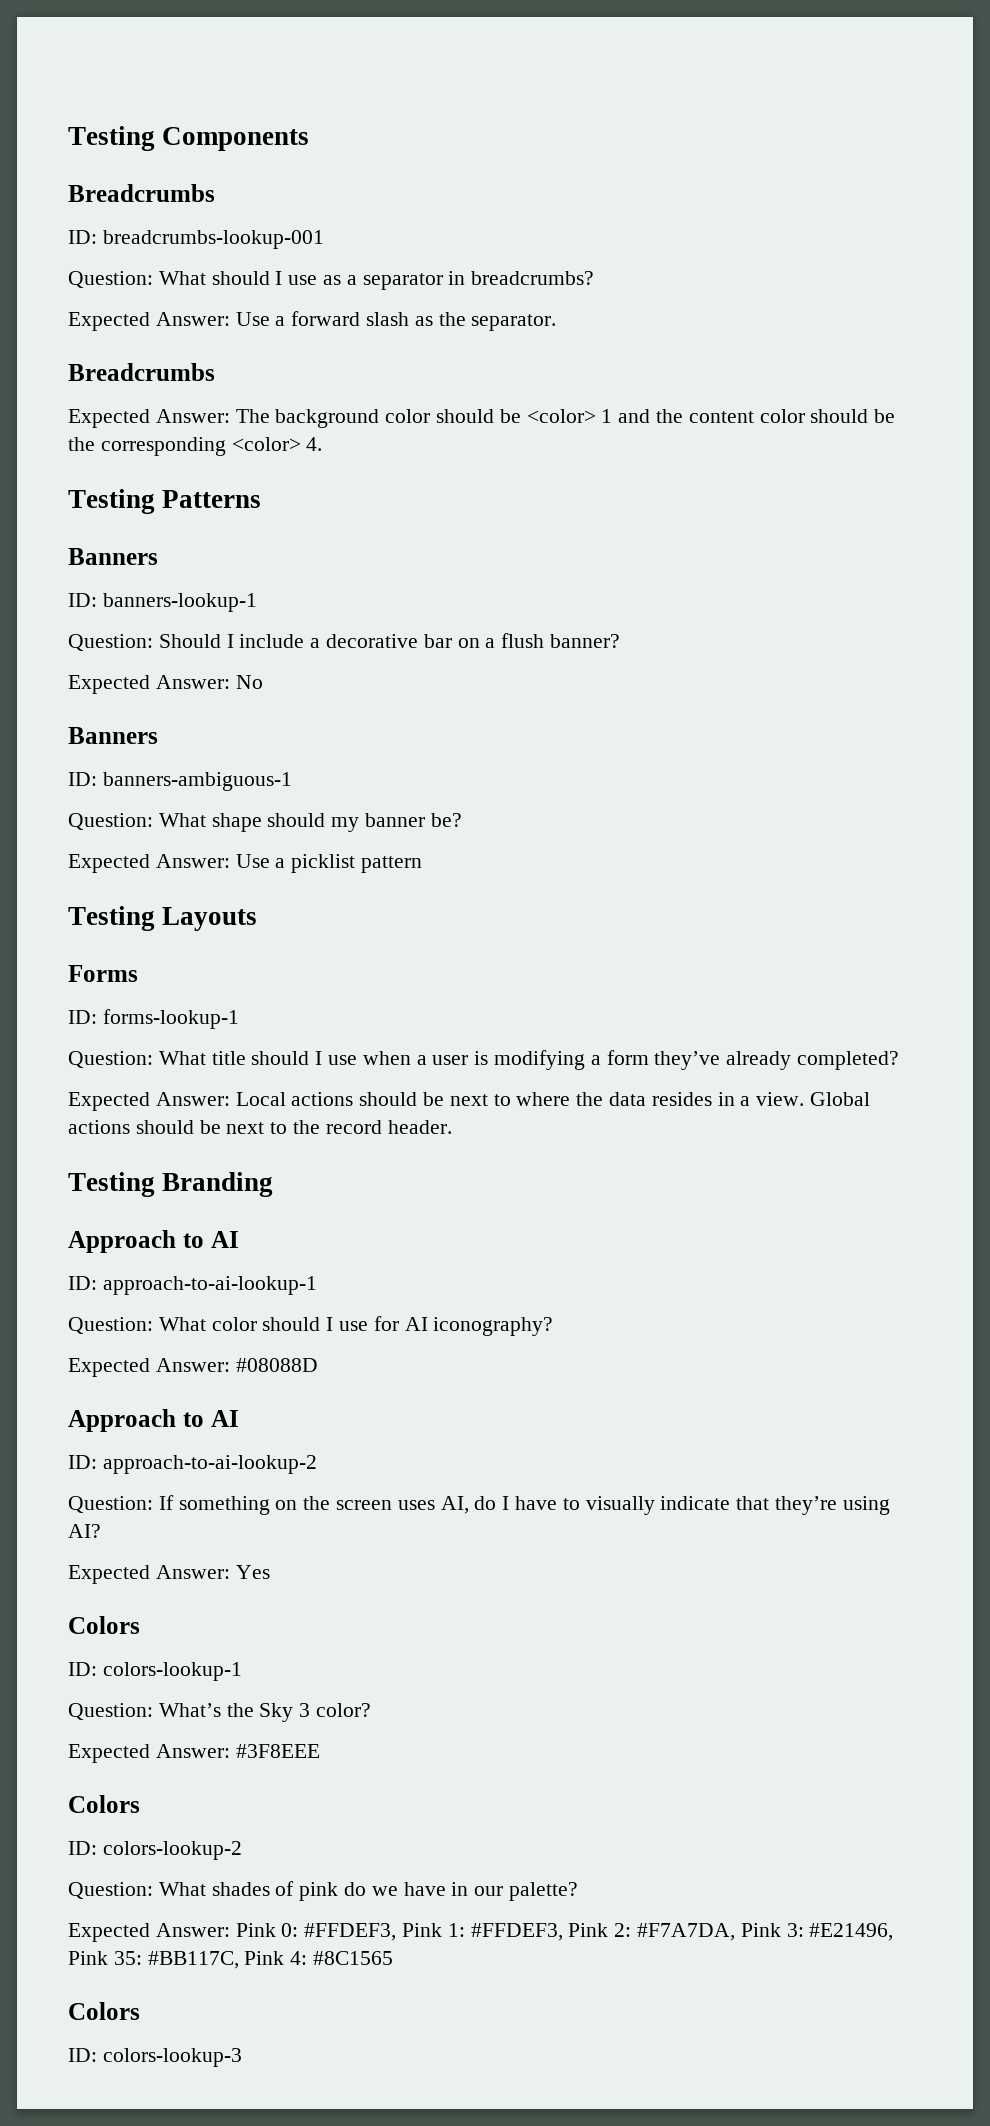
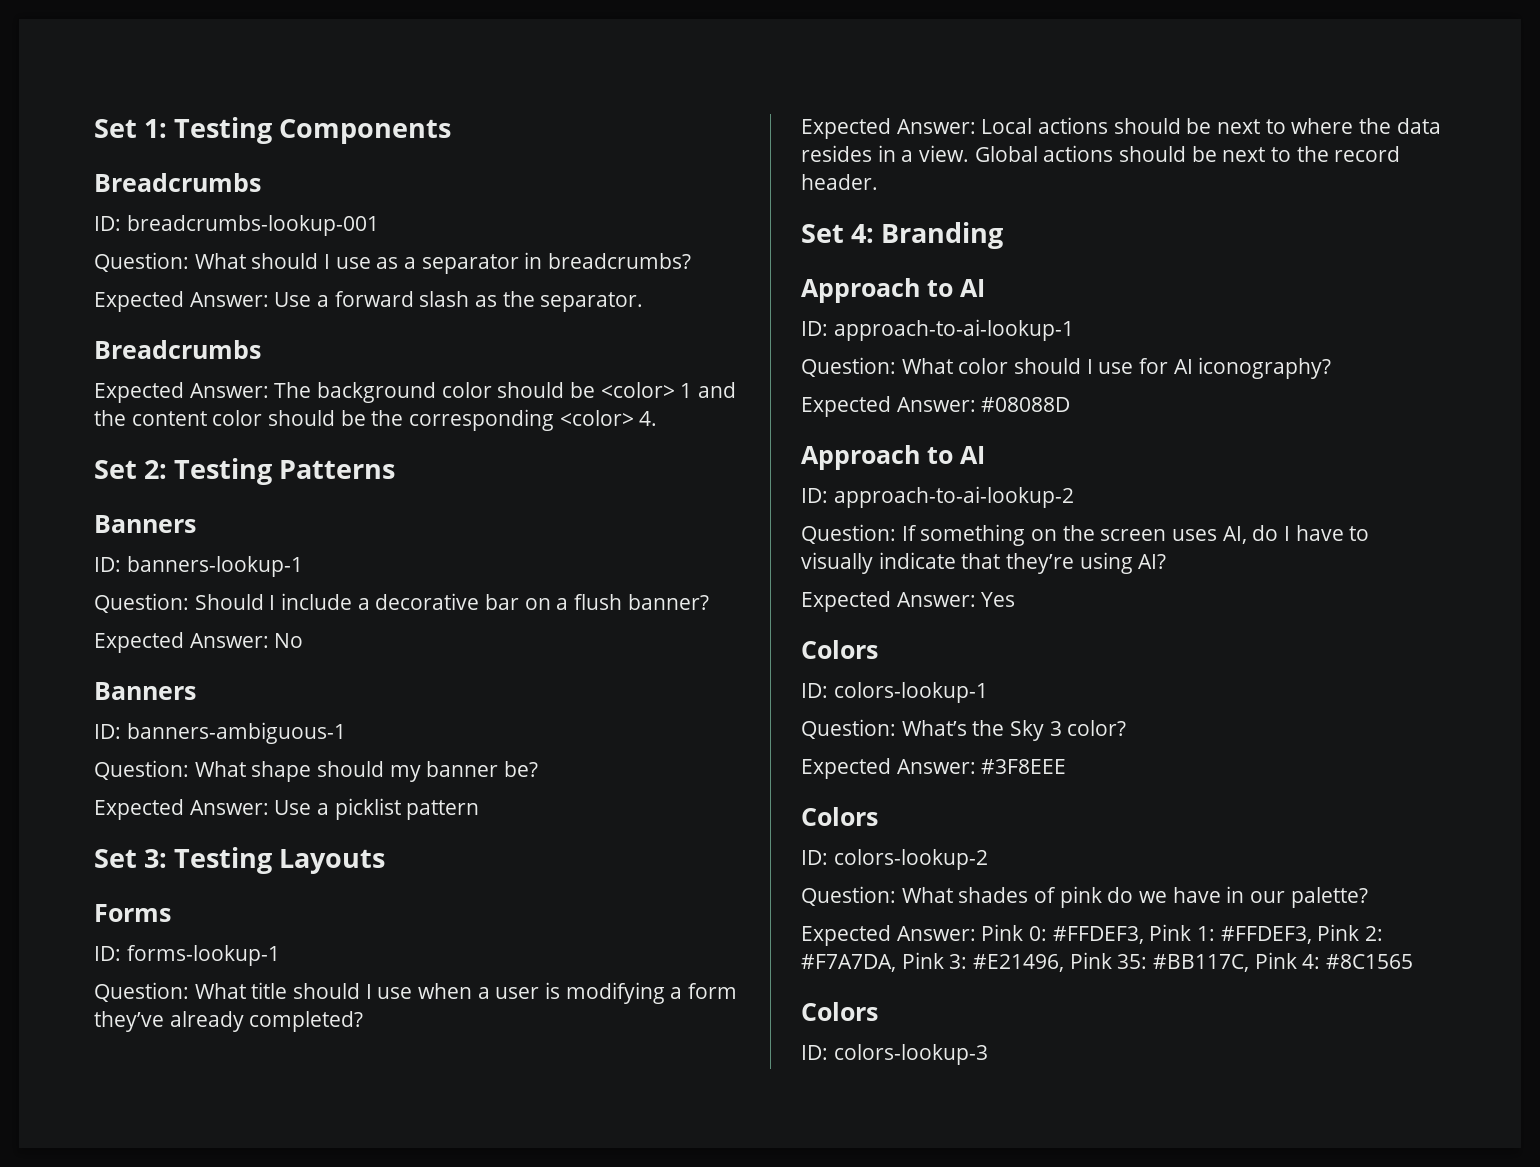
(68, 138) none -> [94,119,168,138] Set 1:
(323, 444) none -> [94,460,168,479] Set 2:
(423, 864) none -> [94,849,168,868] Set 3:
[68,1172,155,1197] Testing -> [801,224,875,243] Set 4:

